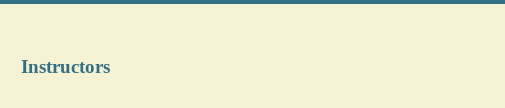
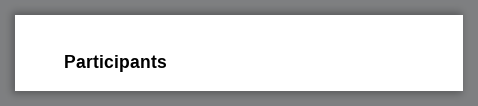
[21,60,110,73] Instructors -> [64,55,167,72] Participants

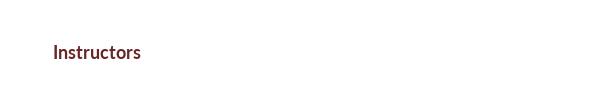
[64,55,167,72] Participants -> [53,45,141,59] Instructors

